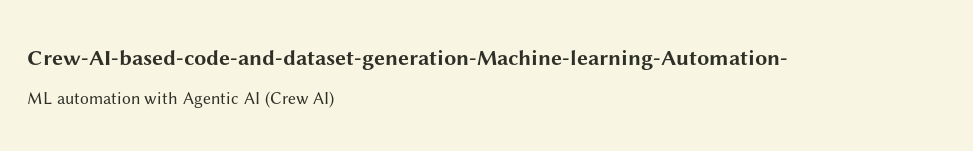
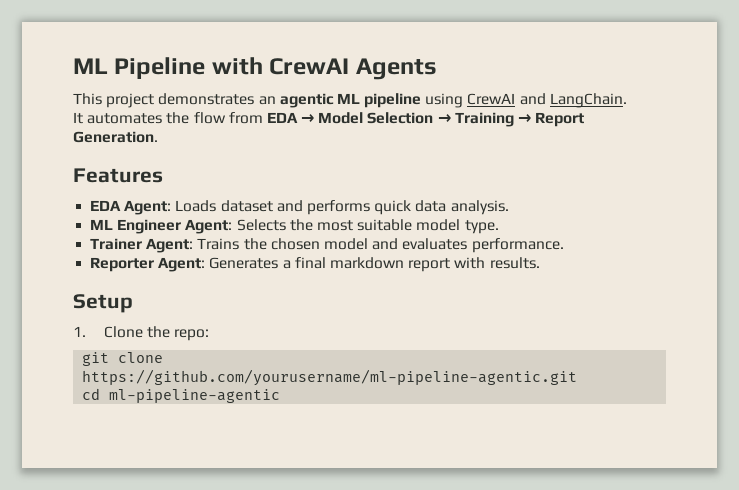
[27,49,788,70] [27,91,335,108] Crew-AI-based-code-and-dataset-generation-Machine-learning-Automation- // ML automation with Agentic AI (Crew AI) -> [73,57,437,80] [73,93,627,108] [73,112,585,127] [73,131,158,143] [73,168,163,183] [90,200,509,215] [90,219,499,234] [90,238,564,253] [90,257,540,272] [73,294,133,313] [73,326,209,341] [82,352,164,366] [82,369,578,386] [82,388,281,403] ML Pipeline with CrewAI Agents // This project demonstrates an agentic ML pipeline using CrewAI and LangChain. // It automates the flow from EDA → Model Selection → Training → Report Generation. // Features // EDA Agent: Loads dataset and performs quick data analysis. // ML Engineer Agent: Selects the most suitable model type. // Trainer Agent: Trains the chosen model and evaluates performance. // Reporter Agent: Generates a final markdown report with results. // Setup // 1. Clone the repo: // git clone https://github.com/yourusername/ml-pipeline-agentic.git // cd ml-pipeline-agentic

